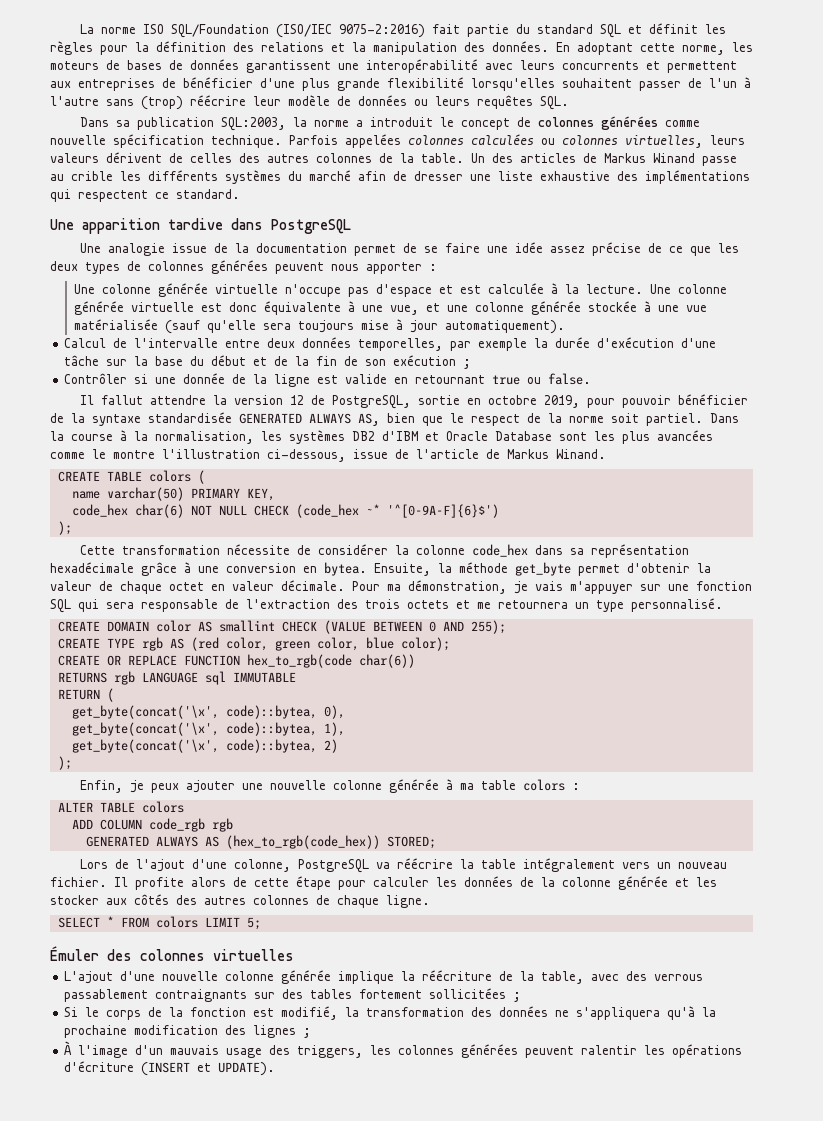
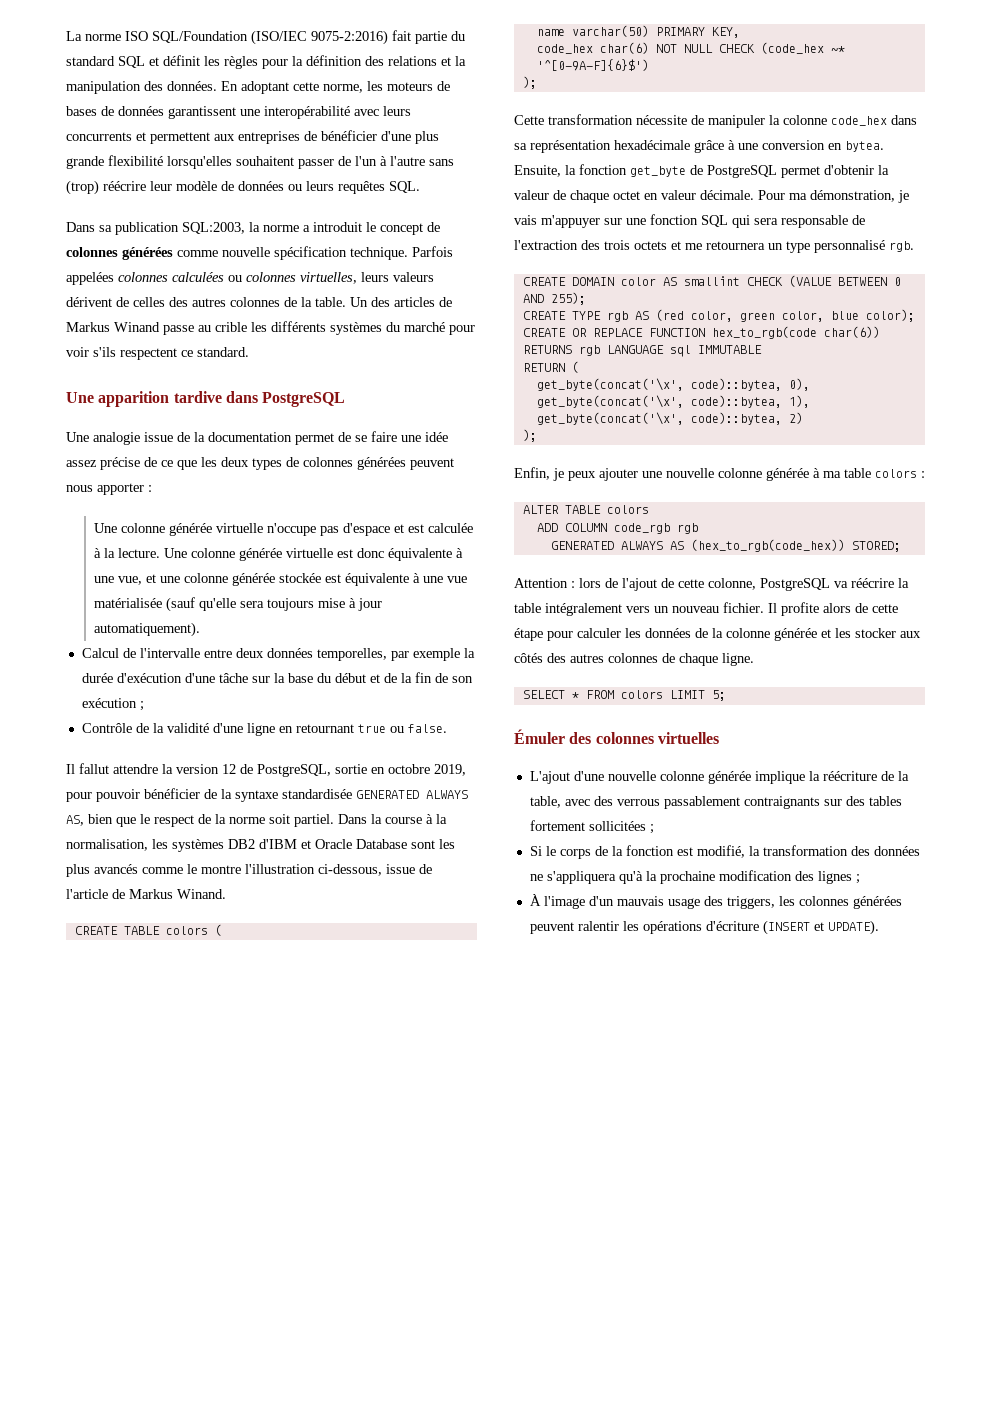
[358,170,750,184] [50,189,71,202] afin de dresser une liste exhaustive des implémentations qui -> [449,325,475,335] [66,347,116,357] pour voir s'ils
(638, 306) none -> [325,573,410,586] est équivalente
[64,373,388,387] Contrôler si une donnée de la ligne est valide -> [81,723,275,736] Contrôle de la validité d'une ligne
[657,430,713,441] avancées -> [94,864,138,874] avancés
[317,544,388,555] considérer -> [708,115,765,128] manipuler
[459,562,571,576] méthode get_byte -> [579,164,777,178] fonction get_byte de PostgreSQL
[631,598,723,612] personnalisé. -> [814,240,914,253] personnalisé rgb.
[79,859,227,872] Lors de l'ajout d'une -> [514,578,704,591] Attention : lors de l'ajout de cette

